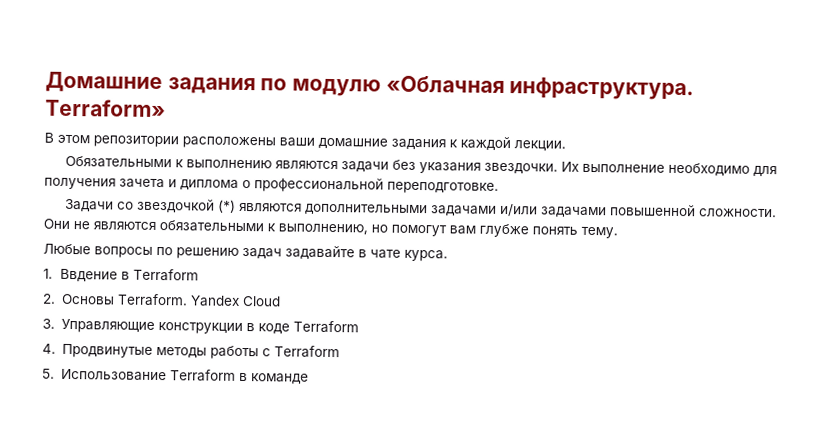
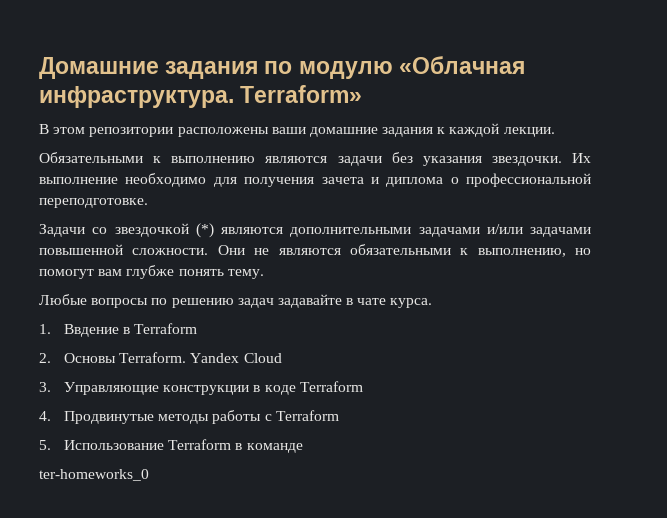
(309, 379) none -> [39,469,149,481] // ter-homeworks_0

